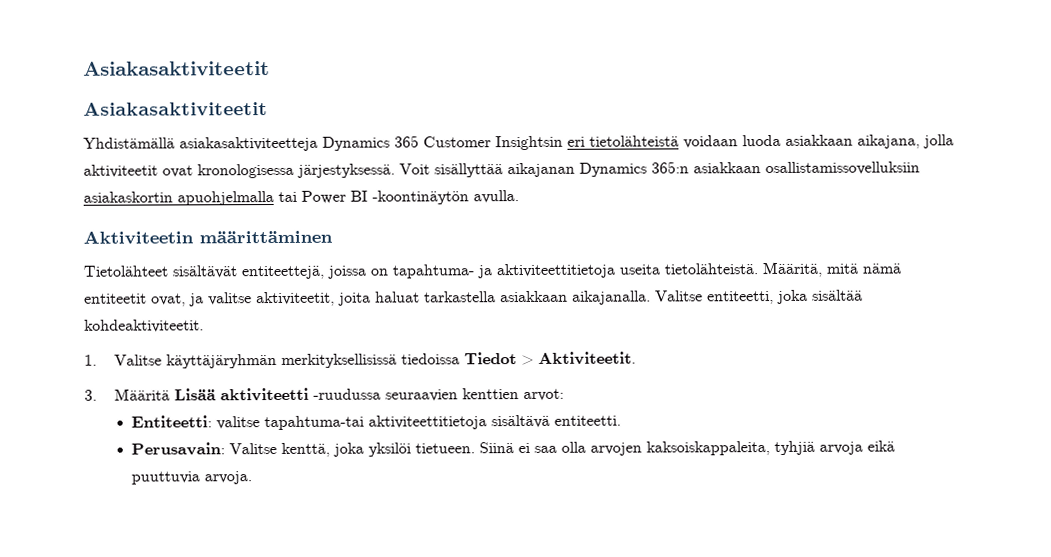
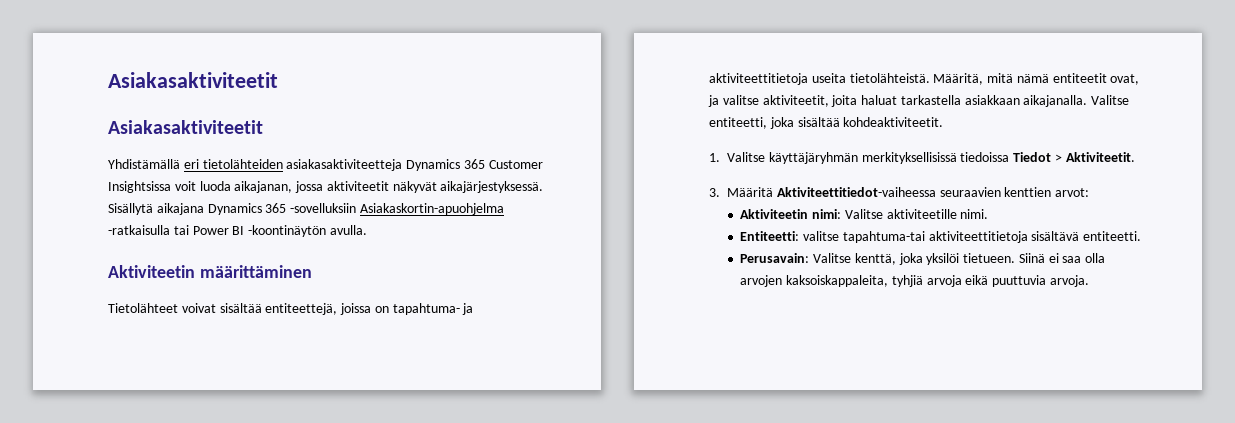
(175, 143) none -> [183,159,283,169] eri tietolähteiden
[495,134,954,151] [83,161,920,179] [83,191,274,206] Insightsin eri tietolähteistä voidaan luoda asiakkaan aikajana, jolla aktiviteetit ovat kronologisessa järjestyksessä. Voit sisällyttää aikajanan Dynamics 365:n asiakkaan osallistamissovelluksiin asiakaskortin apuohjelmalla -> [108,181,544,193] [108,203,504,215] [108,225,170,235] Insightsissa voit luoda aikajanan, jossa aktiviteetit näkyvät aikajärjestyksessä. Sisällytä aikajana Dynamics 365 -sovelluksiin Asiakaskortin-apuohjelma -ratkaisulla
[172,265,237,279] sisältävät -> [181,303,262,313] voivat sisältää
[173,387,381,402] Lisää aktiviteetti -ruudussa -> [776,187,936,197] Aktiviteettitiedot-vaiheessa
(564, 395) none -> [740,209,989,219] // Aktiviteetin nimi: Valitse aktiviteetille nimi.

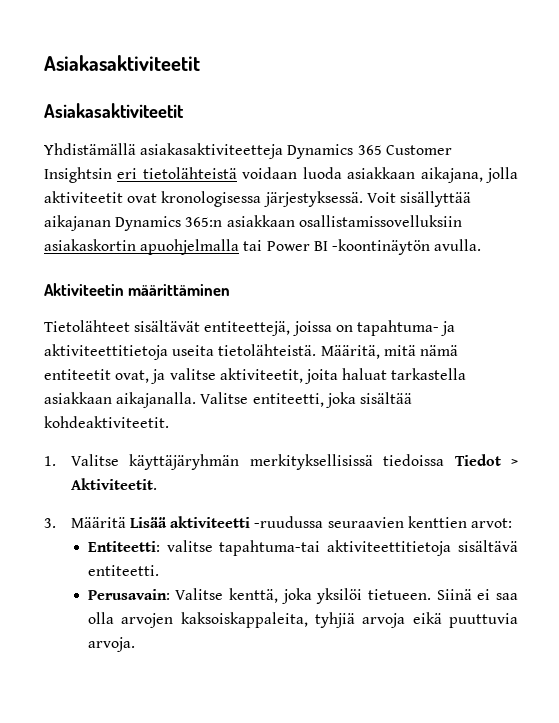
[183,159,283,169] eri tietolähteiden -> (136, 149) none
[108,181,544,193] [108,203,504,215] [108,225,170,235] Insightsissa voit luoda aikajanan, jossa aktiviteetit näkyvät aikajärjestyksessä. Sisällytä aikajana Dynamics 365 -sovelluksiin Asiakaskortin-apuohjelma -ratkaisulla -> [44,167,518,183] [44,191,471,207] [44,215,462,231] [44,239,240,255] Insightsin eri tietolähteistä voidaan luoda asiakkaan aikajana, jolla aktiviteetit ovat kronologisessa järjestyksessä. Voit sisällyttää aikajanan Dynamics 365:n asiakkaan osallistamissovelluksiin asiakaskortin apuohjelmalla
[181,303,262,313] voivat sisältää -> [134,320,201,332] sisältävät
[776,187,936,197] Aktiviteettitiedot-vaiheessa -> [129,516,324,528] Lisää aktiviteetti -ruudussa
[740,209,989,219] // Aktiviteetin nimi: Valitse aktiviteetille nimi. -> (512, 523) none

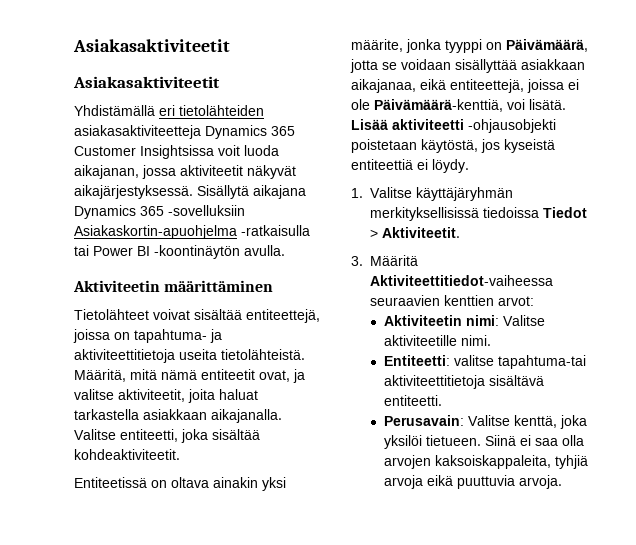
(136, 149) none -> [159,105,264,116] eri tietolähteiden
[44,167,518,183] [44,191,471,207] [44,215,462,231] [44,239,240,255] Insightsin eri tietolähteistä voidaan luoda asiakkaan aikajana, jolla aktiviteetit ovat kronologisessa järjestyksessä. Voit sisällyttää aikajanan Dynamics 365:n asiakkaan osallistamissovelluksiin asiakaskortin apuohjelmalla -> [140,145,279,159] [74,165,296,179] [74,185,306,199] [74,205,245,219] [74,225,310,239] Insightsissa voit luoda aikajanan, jossa aktiviteetit näkyvät aikajärjestyksessä. Sisällytä aikajana Dynamics 365 -sovelluksiin Asiakaskortin-apuohjelma -ratkaisulla
[134,320,201,332] sisältävät -> [153,309,242,320] voivat sisältää
(169, 422) none -> [74,477,286,491] [351,39,588,53] [350,59,585,73] [351,79,579,93] [351,99,566,112] [351,119,556,133] [351,139,555,153] [351,159,469,173] // Entiteetissä on oltava ainakin yksi määrite, jonka tyyppi on Päivämäärä, jotta se voidaan sisällyttää asiakkaan aikajanaa, eikä entiteettejä, joissa ei ole Päivämäärä-kenttiä, voi lisätä. Lisää aktiviteetti -ohjausobjekti poistetaan käytöstä, jos kyseistä entiteettiä ei löydy.
[129,516,324,528] Lisää aktiviteetti -ruudussa -> [370,275,553,286] Aktiviteettitiedot-vaiheessa
(512, 523) none -> [384,315,546,326] [384,335,492,346] // Aktiviteetin nimi: Valitse aktiviteetille nimi.

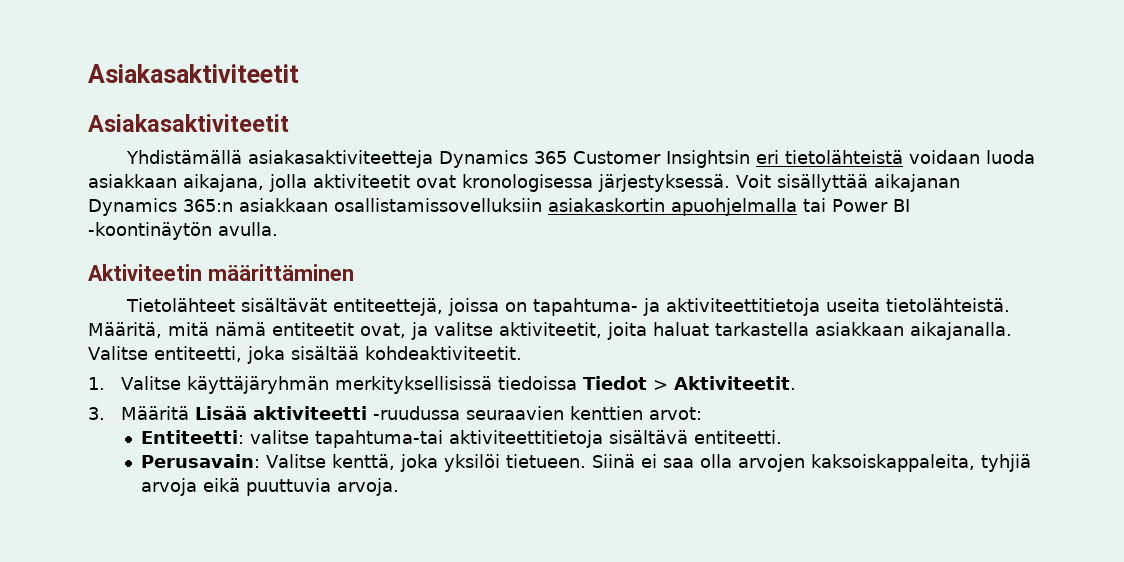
[159,105,264,116] eri tietolähteiden -> (242, 157) none
[140,145,279,159] [74,165,296,179] [74,185,306,199] [74,205,245,219] [74,225,310,239] Insightsissa voit luoda aikajanan, jossa aktiviteetit näkyvät aikajärjestyksessä. Sisällytä aikajana Dynamics 365 -sovelluksiin Asiakaskortin-apuohjelma -ratkaisulla -> [665,150,1035,168] [88,174,960,192] [88,198,797,216] Insightsin eri tietolähteistä voidaan luoda asiakkaan aikajana, jolla aktiviteetit ovat kronologisessa järjestyksessä. Voit sisällyttää aikajanan Dynamics 365:n asiakkaan osallistamissovelluksiin asiakaskortin apuohjelmalla
[153,309,242,320] voivat sisältää -> [240,298,327,312] sisältävät
[74,477,286,491] [351,39,588,53] [350,59,585,73] [351,79,579,93] [351,99,566,112] [351,119,556,133] [351,139,555,153] [351,159,469,173] // Entiteetissä on oltava ainakin yksi määrite, jonka tyyppi on Päivämäärä, jotta se voidaan sisällyttää asiakkaan aikajanaa, eikä entiteettejä, joissa ei ole Päivämäärä-kenttiä, voi lisätä. Lisää aktiviteetti -ohjausobjekti poistetaan käytöstä, jos kyseistä entiteettiä ei löydy. -> (522, 353) none
[370,275,553,286] Aktiviteettitiedot-vaiheessa -> [195,406,461,420] Lisää aktiviteetti -ruudussa
[384,315,546,326] [384,335,492,346] // Aktiviteetin nimi: Valitse aktiviteetille nimi. -> (703, 413) none

